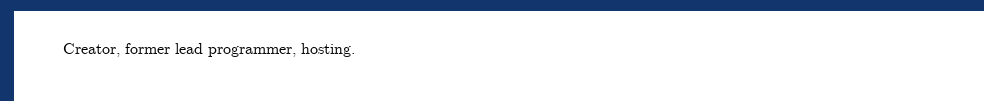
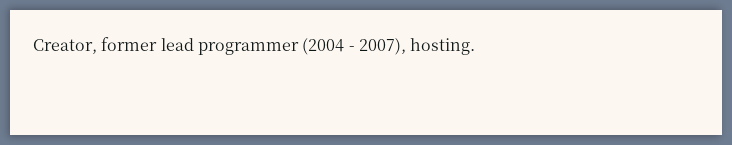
[208,46,296,57] programmer, -> [197,38,406,55] programmer (2004 - 2007),

